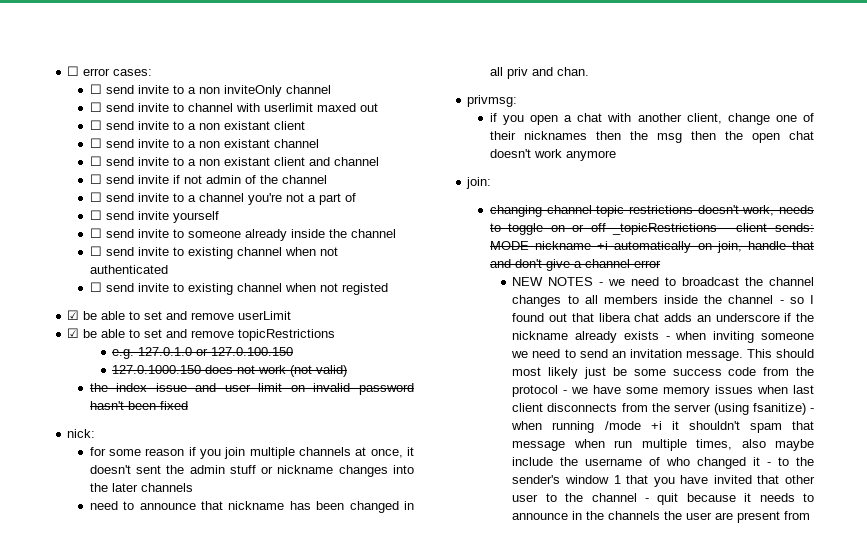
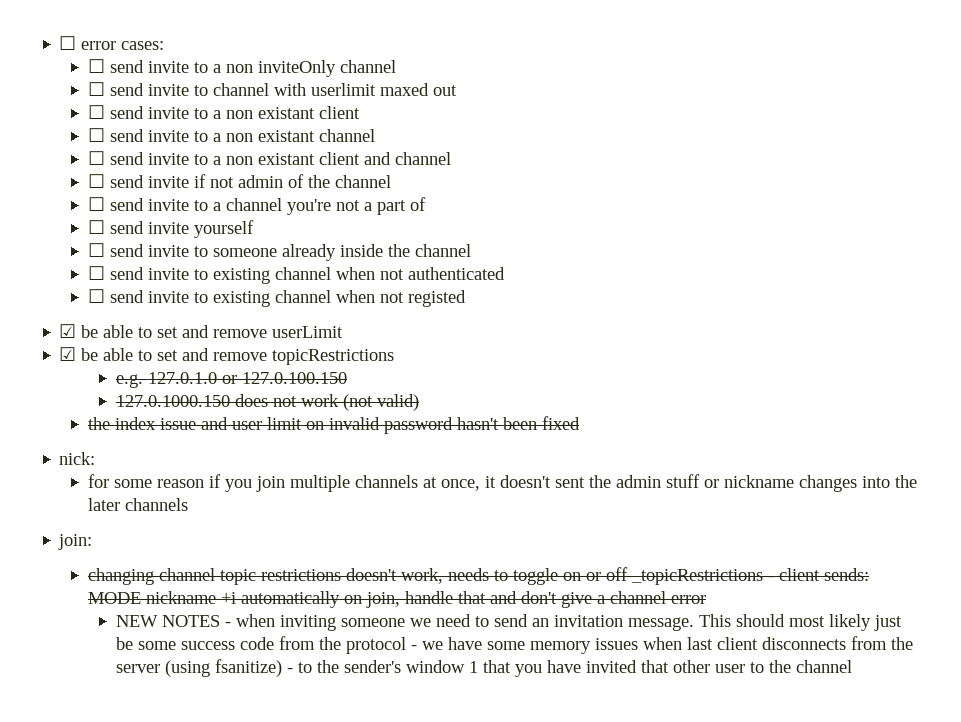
[89,501,414,513] [489,67,589,79] [467,95,518,107] [489,113,814,125] [489,131,814,143] [489,149,616,161] // need to announce that nickname has been changed in all priv and chan. // privmsg: // if you open a chat with another client, change one of their nicknames then the msg then the open chat doesn't work anymore -> (188, 504) none
[608,277,815,286] [512,295,814,307] [512,313,814,322] [512,331,670,343] we need to broadcast the channel changes to all members inside the channel - so I found out that libera chat adds an underscore if the nickname already exists - -> (231, 624) none
[511,421,814,433] [512,439,814,451] [512,457,772,469] when running /mode +i it shouldn't spam that message when run multiple times, also maybe include the username of who changed it - -> (293, 670) none
[644,493,814,505] [512,511,811,523] - quit because it needs to announce in the channels the user are present from -> (852, 666) none

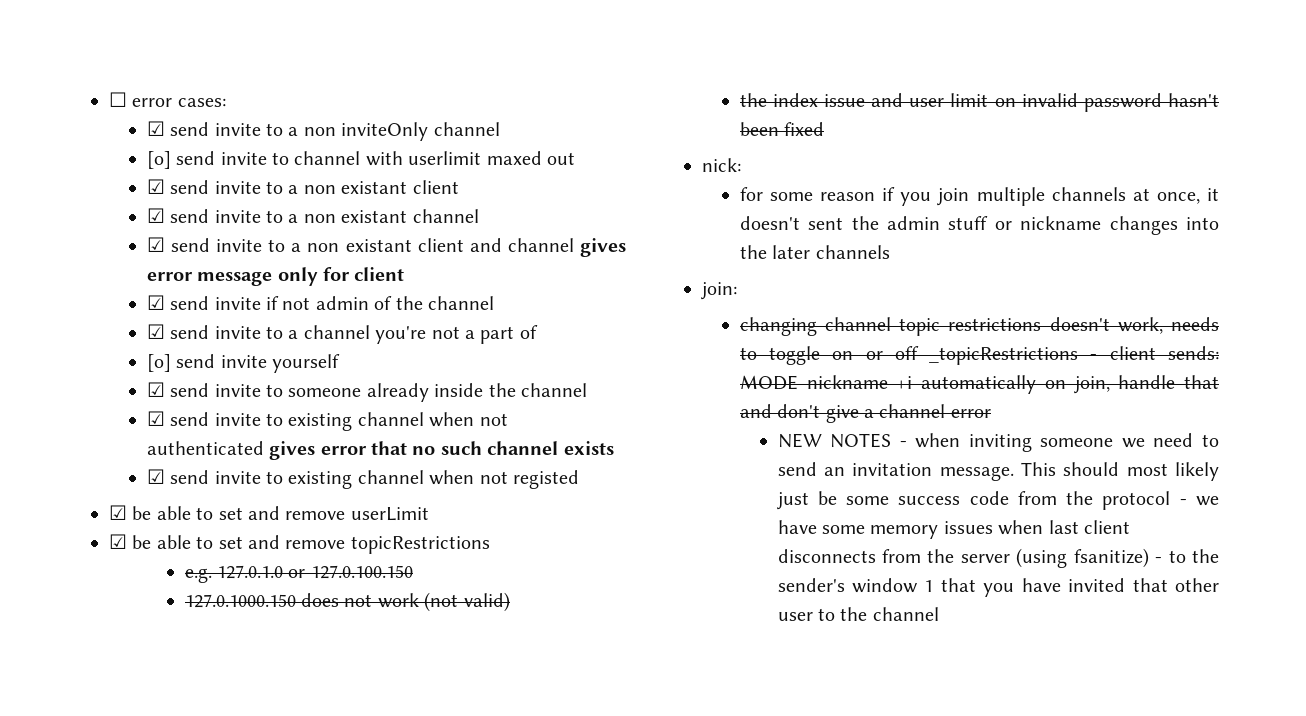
[87,59,105,73] ☐ -> [146,121,165,136] ☑
[87,82,105,96] ☐ -> [146,151,171,169] [o]
[87,105,105,119] ☐ -> [146,179,165,194] ☑
[87,128,105,142] ☐ -> [146,208,165,223] ☑
[87,151,105,165] ☐ -> [146,237,165,252] ☑
[87,174,105,188] // ☐ -> [580,238,626,257] [146,267,405,286] [146,295,165,310] gives error message only for client // ☑
[87,197,105,211] ☐ -> [146,324,165,339] ☑
[87,220,105,234] ☐ -> [146,354,171,372] [o]
[87,243,105,257] ☐ -> [146,382,165,397] ☑
[87,266,105,280] ☐ -> [146,411,165,426] ☑
[87,289,105,303] // ☐ -> [269,441,614,460] [146,469,165,484] gives error that no such channel exists // ☑

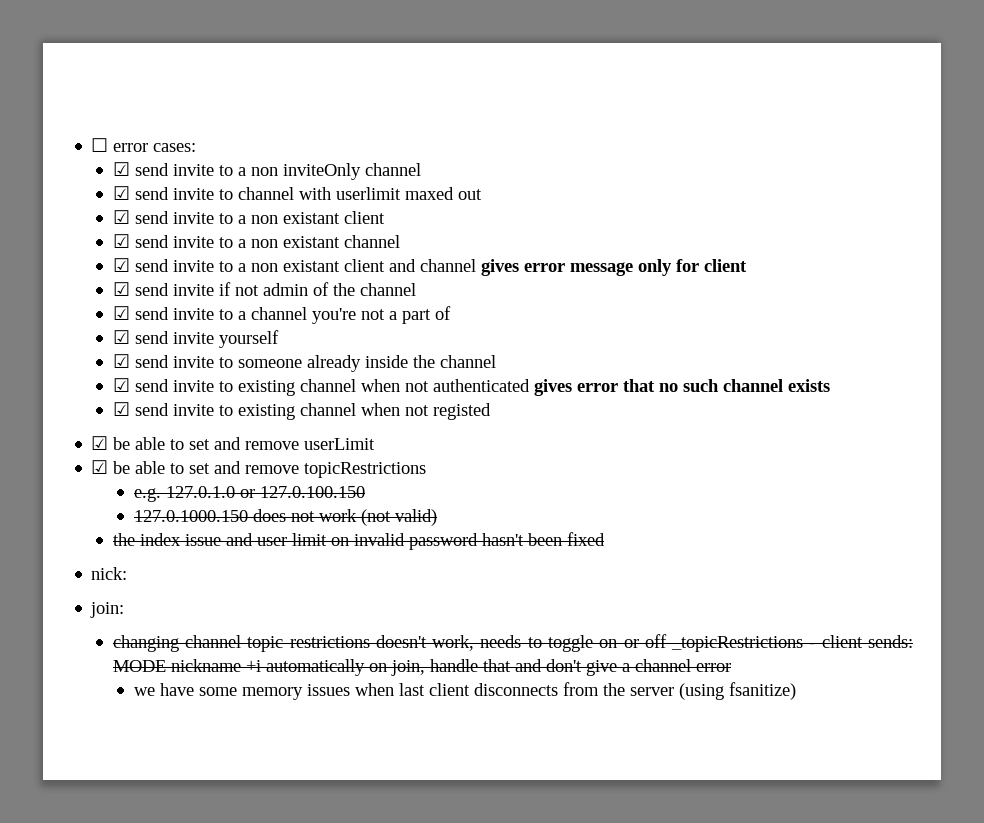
[146,151,171,169] [o] -> [112,186,130,200] ☑
[146,354,171,372] [o] -> [112,330,130,344] ☑
[739,187,1219,206] [739,216,1220,235] [739,245,890,259] // for some reason if you join multiple channels at once, it doesn't sent the admin stuff or nickname changes into the later channels -> (128, 573) none
[777,433,1219,452] [777,462,1219,481] [776,491,1187,510] NEW NOTES - when inviting someone we need to send an invitation message. This should most likely just be some success code from the protocol - -> (731, 667) none
[1155,549,1219,563] [777,578,1219,597] [777,607,939,621] - to the sender's window 1 that you have invited that other user to the channel -> (796, 691) none

